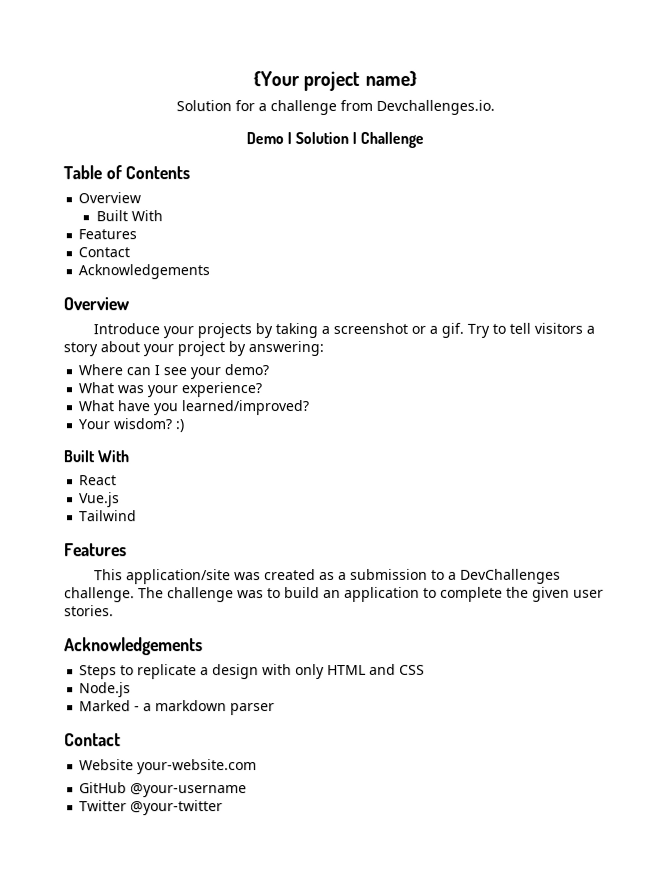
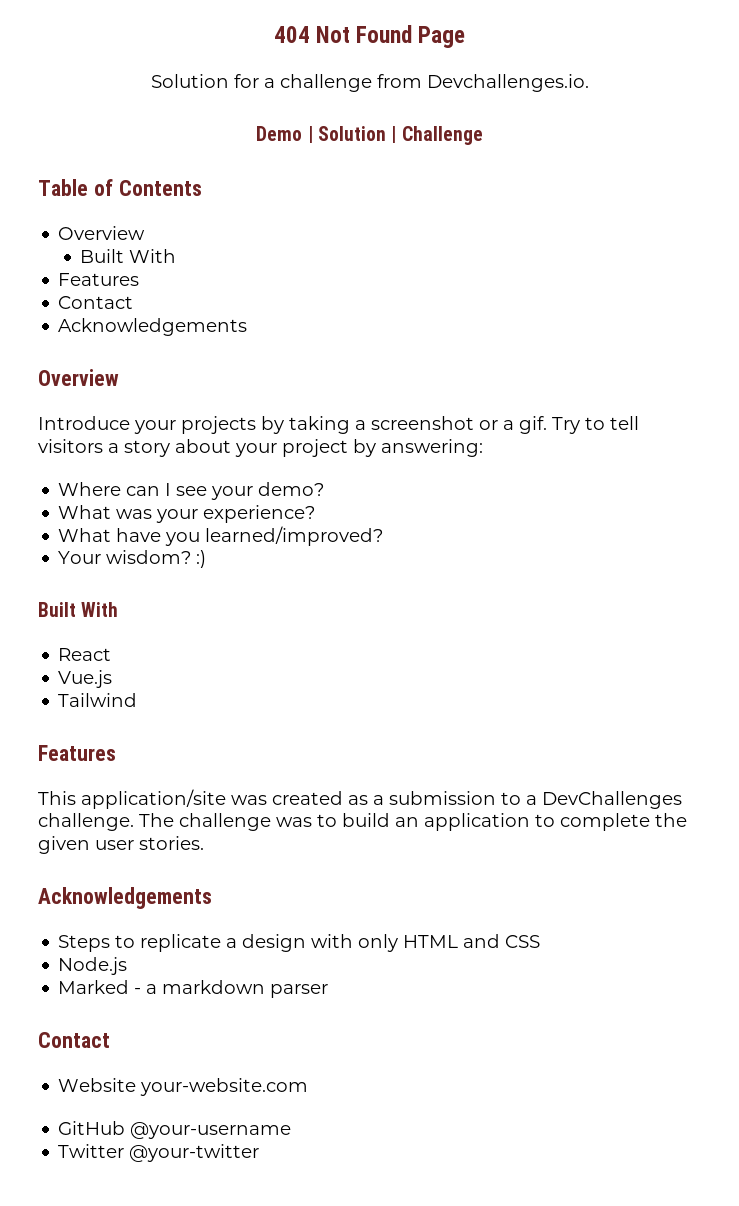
[253,70,417,92] {Your project name} -> [273,25,466,48] 404 Not Found Page

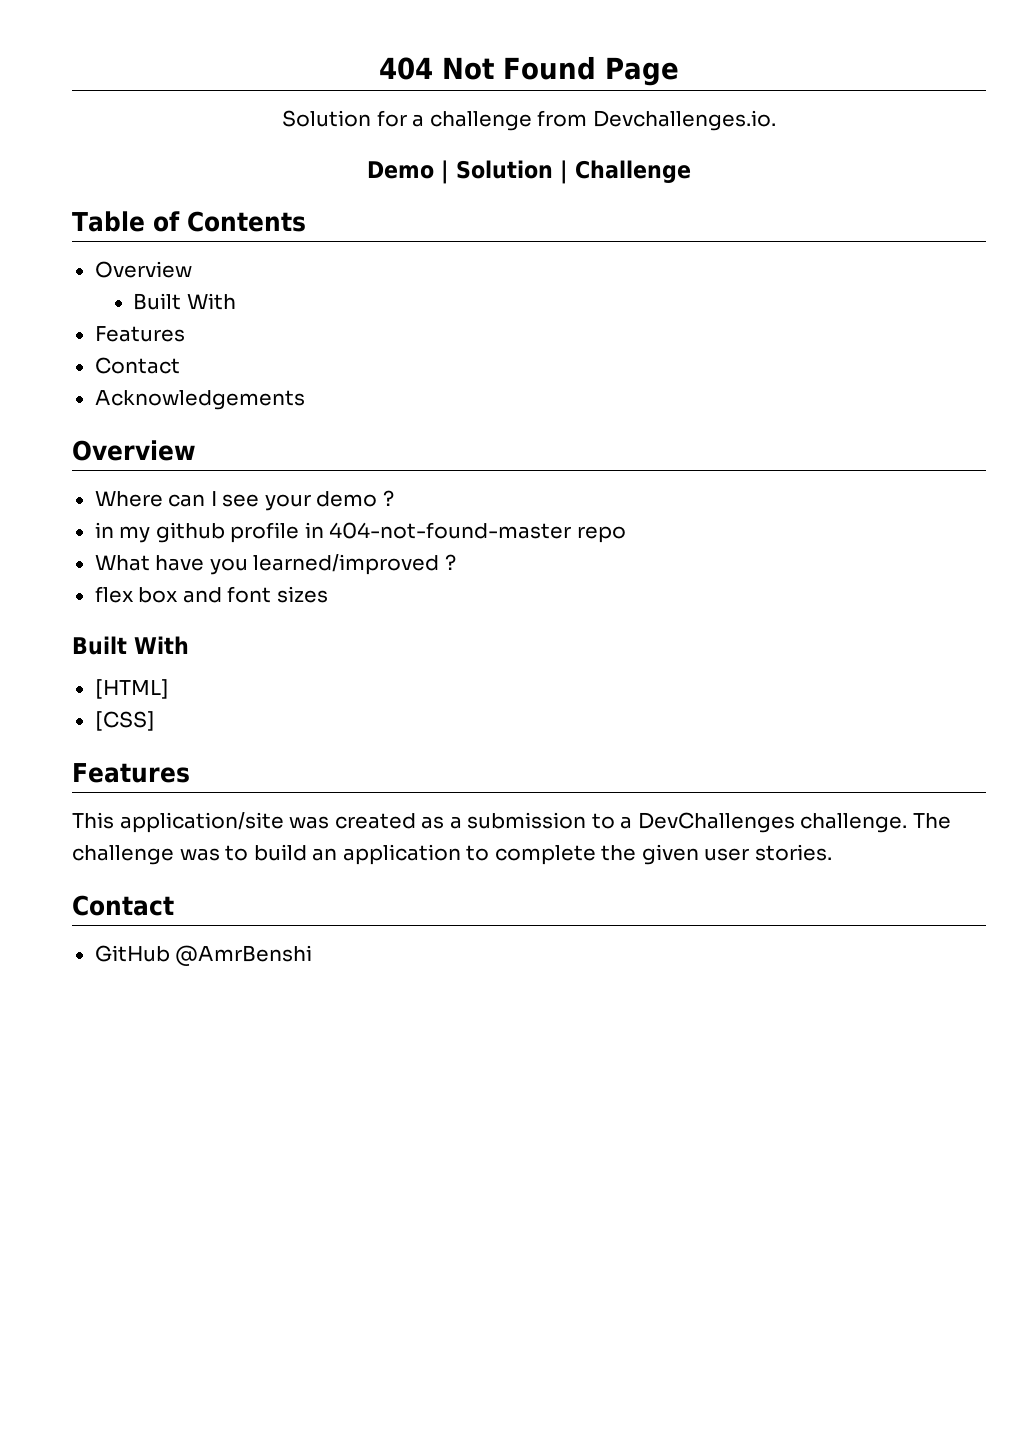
[38,416,639,434] [38,439,483,457] // Introduce your projects by taking a screenshot or a gif. Try to tell visitors a story about your project by answering: -> (196, 450) none
[258,482,325,496] [58,505,316,523] [58,526,384,546] [58,550,207,568] [38,602,119,617] [58,648,112,661] [58,670,113,688] [58,693,138,707] demo? // What was your experience? // What have you learned/improved? // Your wisdom? :) // Built With // React // Vue.js // Tailwind -> [316,490,394,507] [94,522,626,543] [94,554,456,575] [94,586,328,603] [72,636,189,655] [94,679,169,699] [94,711,155,731] demo ? // in my github profile in 404-not-found-master repo // What have you learned/improved ? // flex box and font sizes // Built With // [HTML] // [CSS]
[38,887,212,909] [58,934,541,952] [58,957,128,975] [58,980,329,998] [38,1032,110,1048] [58,1078,309,1096] // Acknowledgements // Steps to replicate a design with only HTML and CSS // Node.js // Marked - a markdown parser // Contact // Website your-website.com -> [72,895,174,916] // Contact
[130,1122,292,1139] [58,1144,260,1162] @your-username // Twitter @your-twitter -> [175,945,313,966] @AmrBenshi

